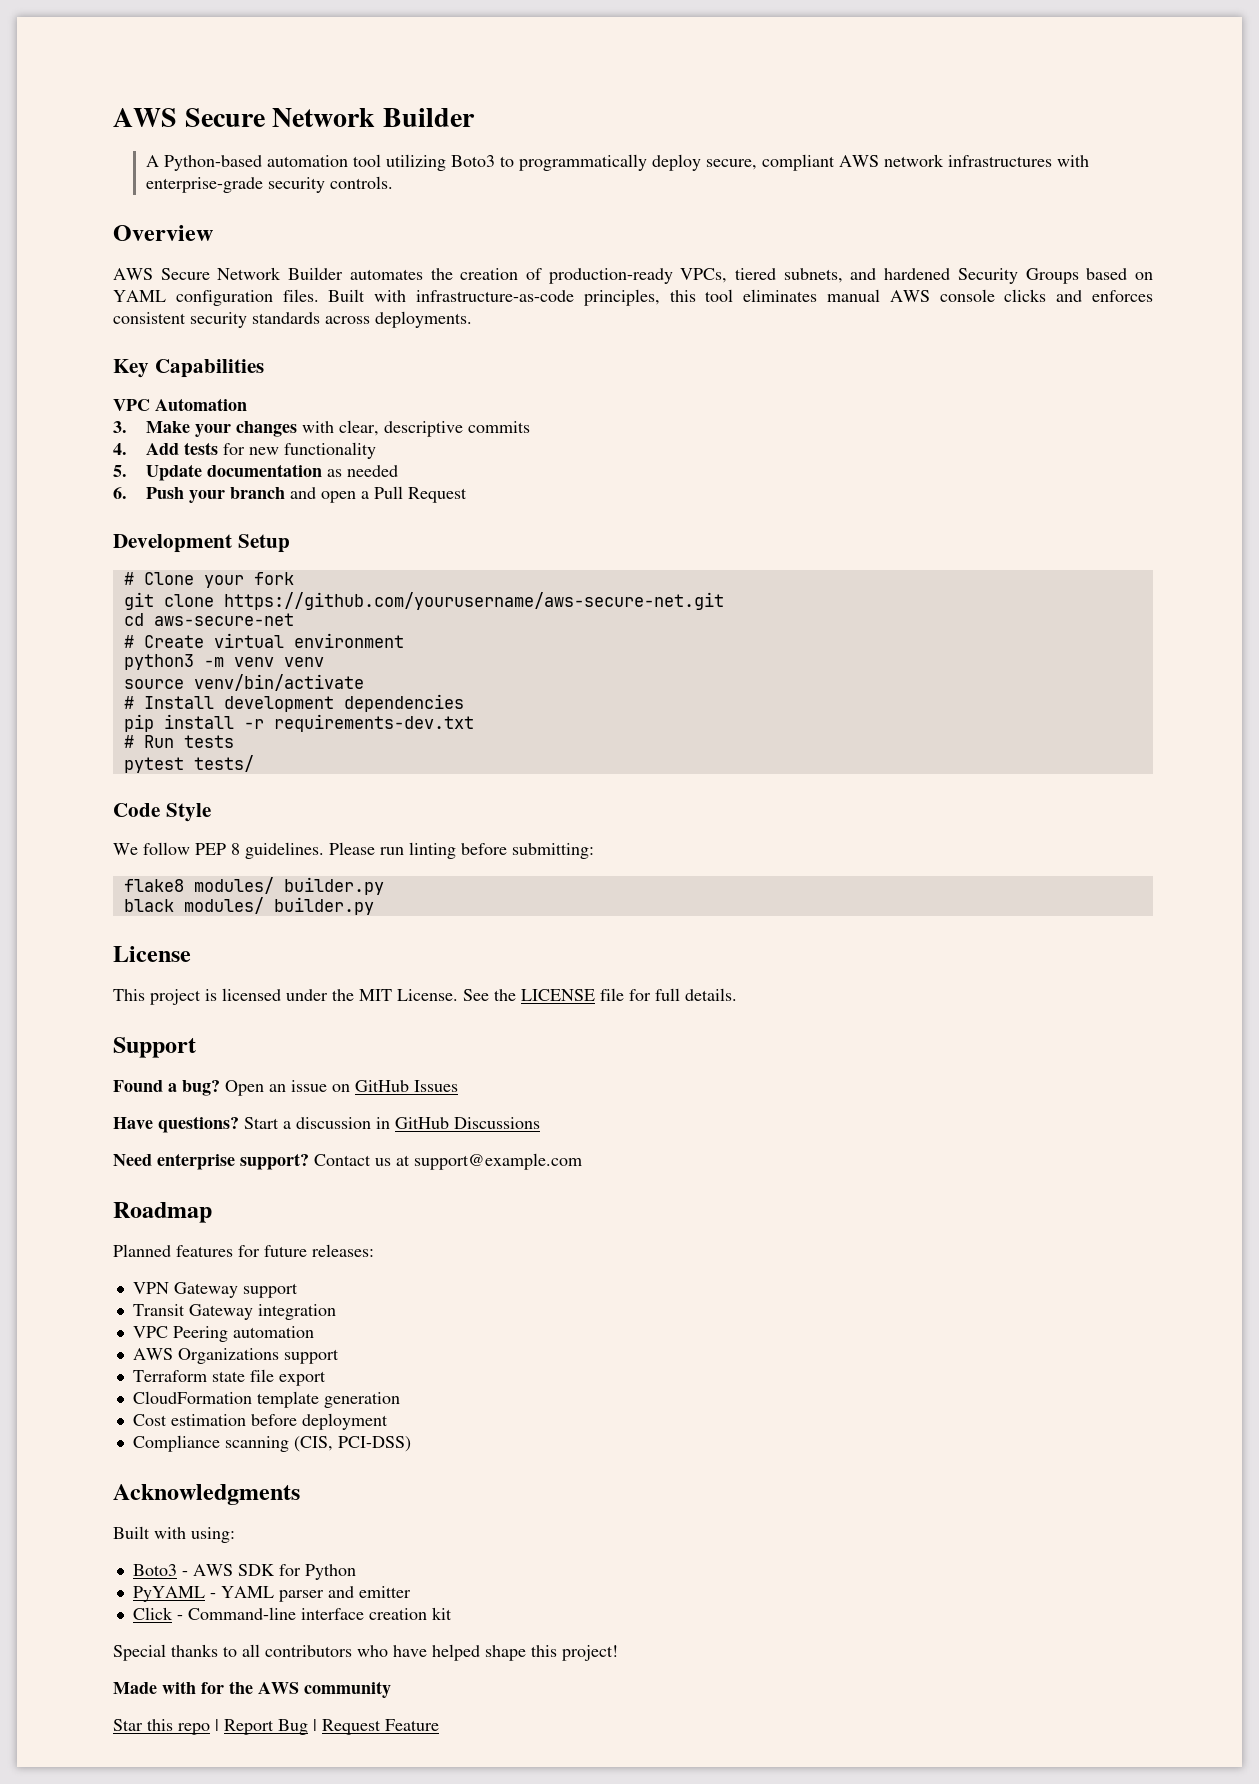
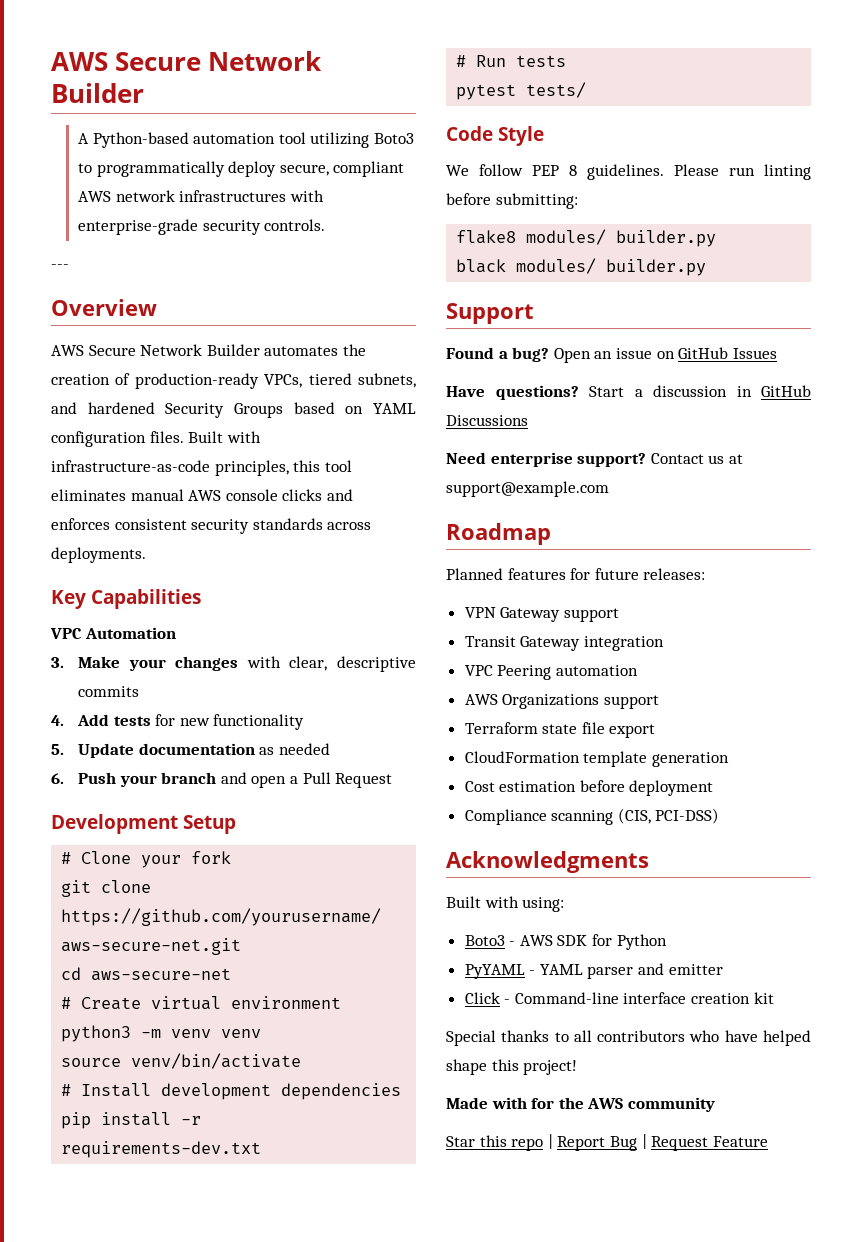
(393, 182) none -> [51,264,69,269] // ---
[113,946,191,962] [113,988,737,1005] // License // This project is licensed under the MIT License. See the LICENSE file for full details. -> (707, 267) none

